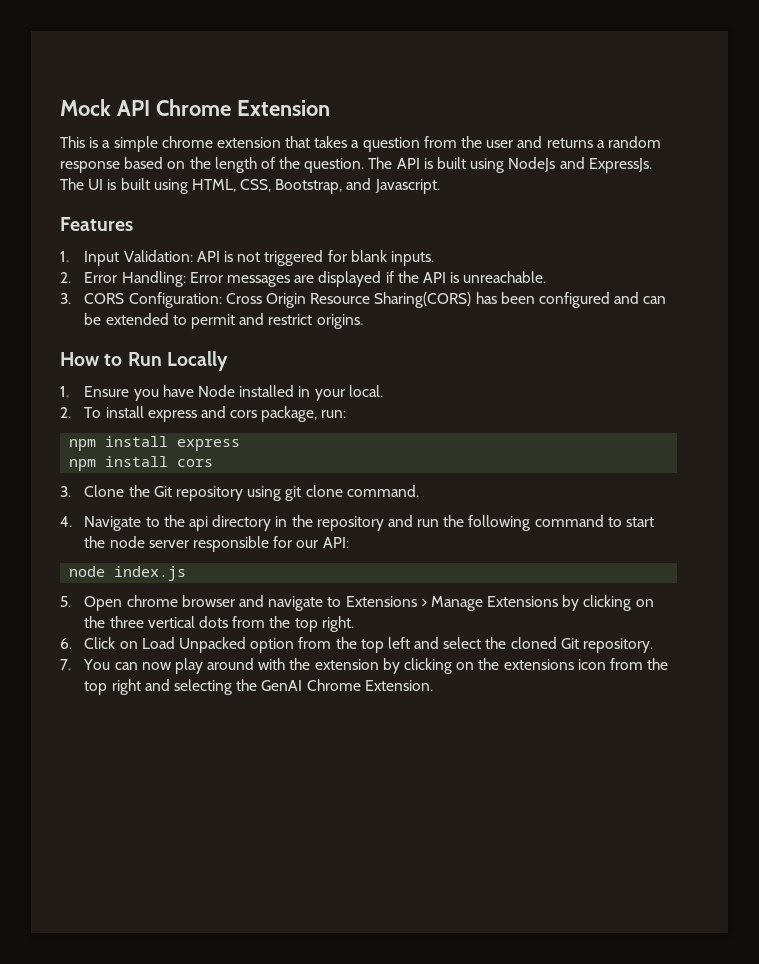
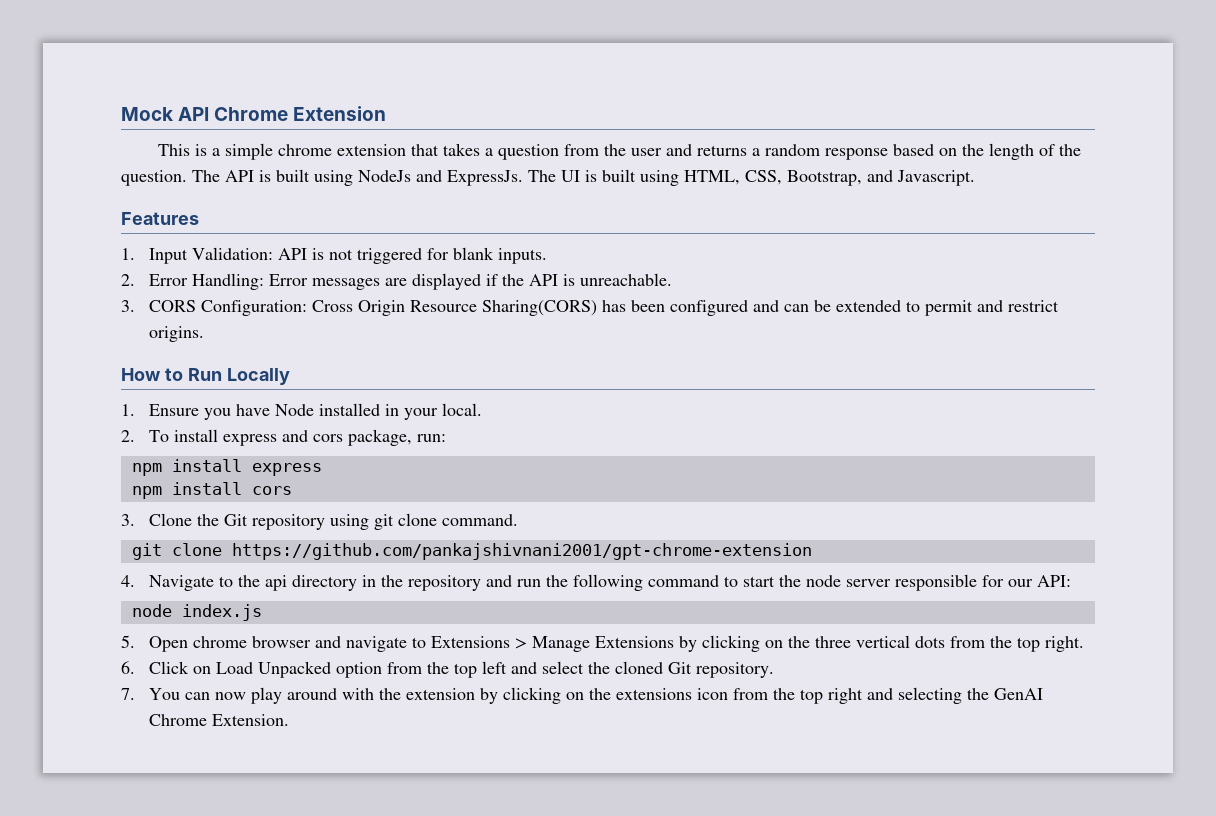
(419, 491) none -> [131,543,812,560] // git clone https://github.com/pankajshivnani2001/gpt-chrome-extension

